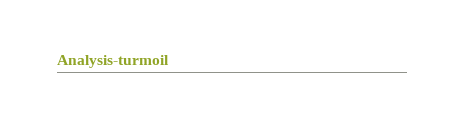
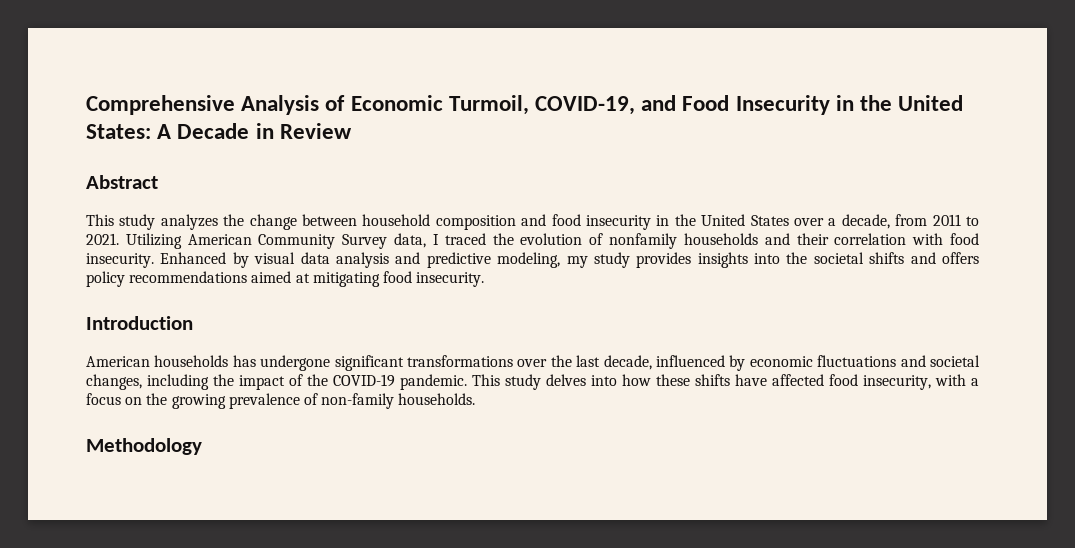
[57,55,169,68] Analysis-turmoil -> [86,95,964,115] [86,123,352,139] [86,175,158,189] [86,214,979,230] [86,233,980,249] [86,252,980,268] [86,271,485,287] [86,316,193,330] [86,355,980,371] [86,374,979,390] [86,393,476,409] [86,438,202,455] Comprehensive Analysis of Economic Turmoil, COVID-19, and Food Insecurity in the United States: A Decade in Review // Abstract // This study analyzes the change between household composition and food insecurity in the United States over a decade, from 2011 to 2021. Utilizing American Community Survey data, I traced the evolution of nonfamily households and their correlation with food insecurity. Enhanced by visual data analysis and predictive modeling, my study provides insights into the societal shifts and offers policy recommendations aimed at mitigating food insecurity. // Introduction // American households has undergone significant transformations over the last decade, influenced by economic fluctuations and societal changes, including the impact of the COVID-19 pandemic. This study delves into how these shifts have affected food insecurity, with a focus on the growing prevalence of non-family households. // Methodology

